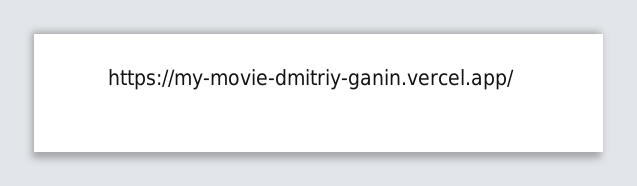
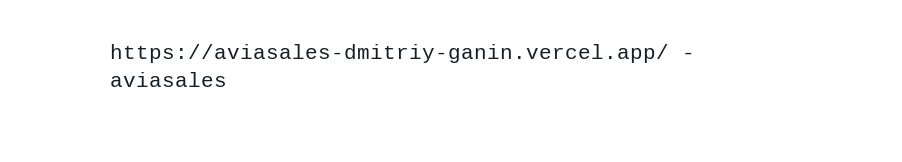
[108,69,514,90] https://my-movie-dmitriy-ganin.vercel.app/ -> [110,44,695,63] [110,72,227,87] https://aviasales-dmitriy-ganin.vercel.app/ - aviasales

